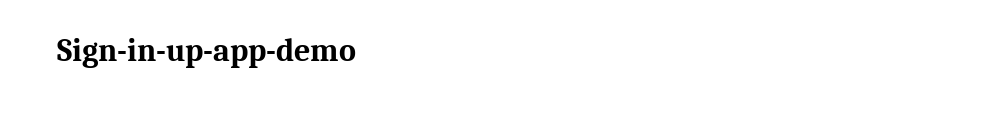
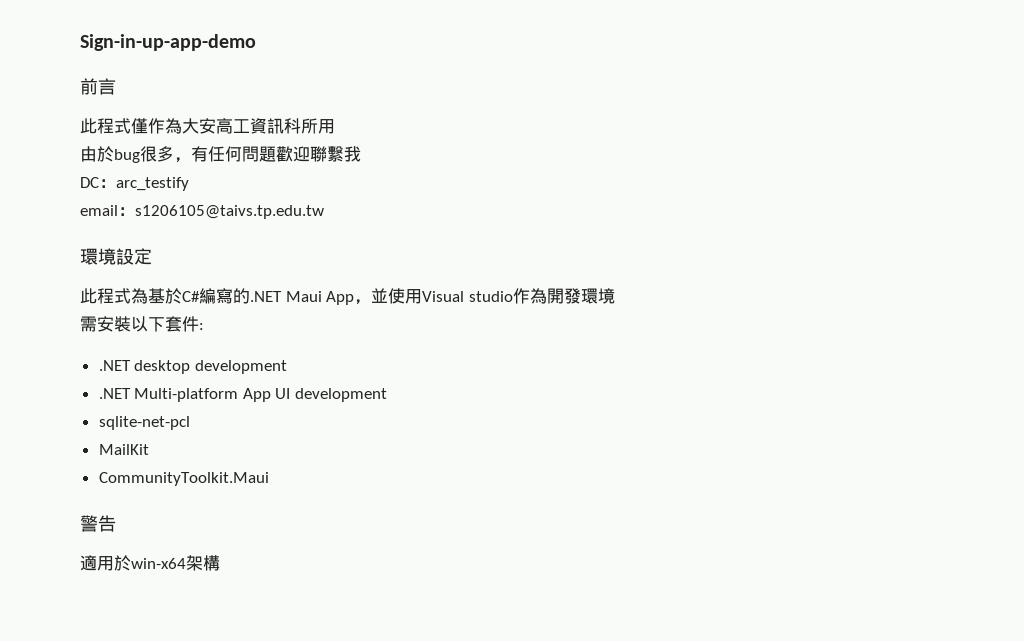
(356, 53) none -> [80,78,116,95] [80,118,335,134] [80,146,361,163] [80,177,189,191] [80,205,324,219] [80,248,152,265] [80,288,615,305] [80,316,204,332] [98,360,287,374] [98,388,388,402] [98,416,190,430] [98,444,149,455] [98,472,269,486] [80,515,116,532] [80,555,220,571] // 前言 // 此程式僅作為大安高工資訊科所用 // 由於bug很多，有任何問題歡迎聯繫我 // DC：arc_testify // email：s1206105@taivs.tp.edu.tw // 環境設定 // 此程式為基於C#編寫的.NET Maui App，並使用Visual studio作為開發環境 // 需安裝以下套件: // .NET desktop development // .NET Multi-platform App UI development // sqlite-net-pcl // MailKit // CommunityToolkit.Maui // 警告 // 適用於win-x64架構

